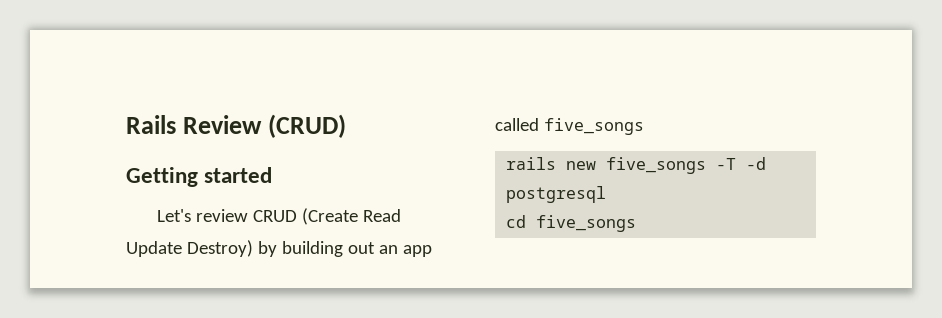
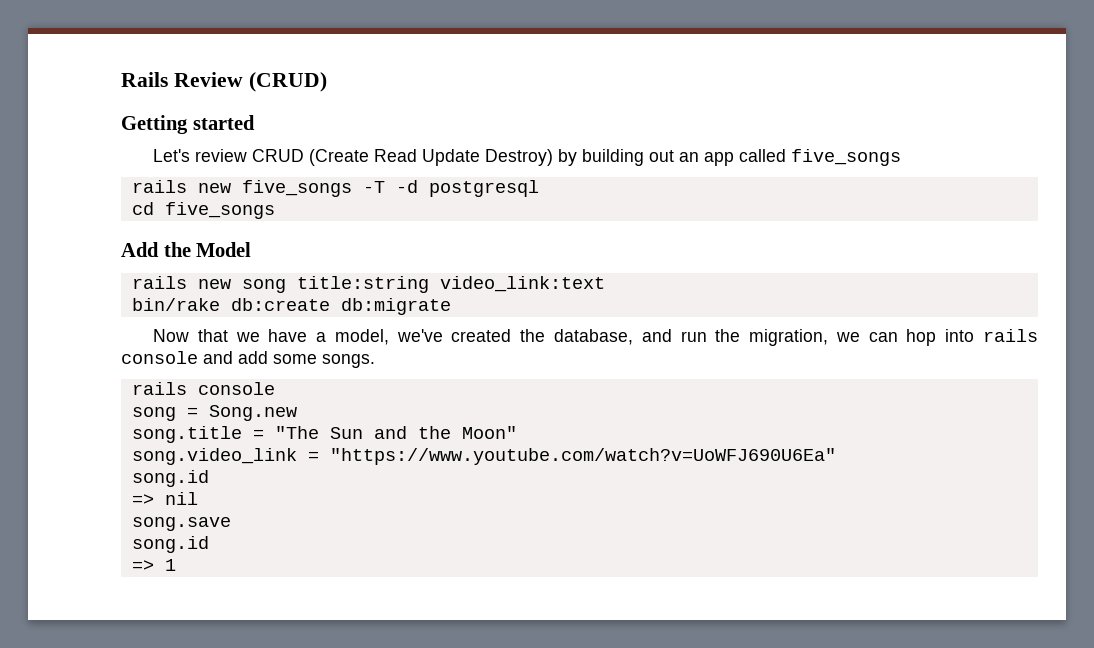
(637, 223) none -> [121,242,252,257] [131,276,605,293] [131,298,451,315] [152,329,1038,346] [121,351,375,368] [131,382,275,395] [131,405,297,421] [131,426,517,443] [131,448,836,465] [131,470,209,487] [131,492,198,505] [131,517,231,531] [131,536,209,553] [131,559,176,571] // Add the Model // rails new song title:string video_link:text // bin/rake db:create db:migrate // Now that we have a model, we've created the database, and run the migration, we can hop into rails console and add some songs. // rails console // song = Song.new // song.title = "The Sun and the Moon" // song.video_link = "https://www.youtube.com/watch?v=UoWFJ690U6Ea" // song.id // => nil // song.save // song.id // => 1

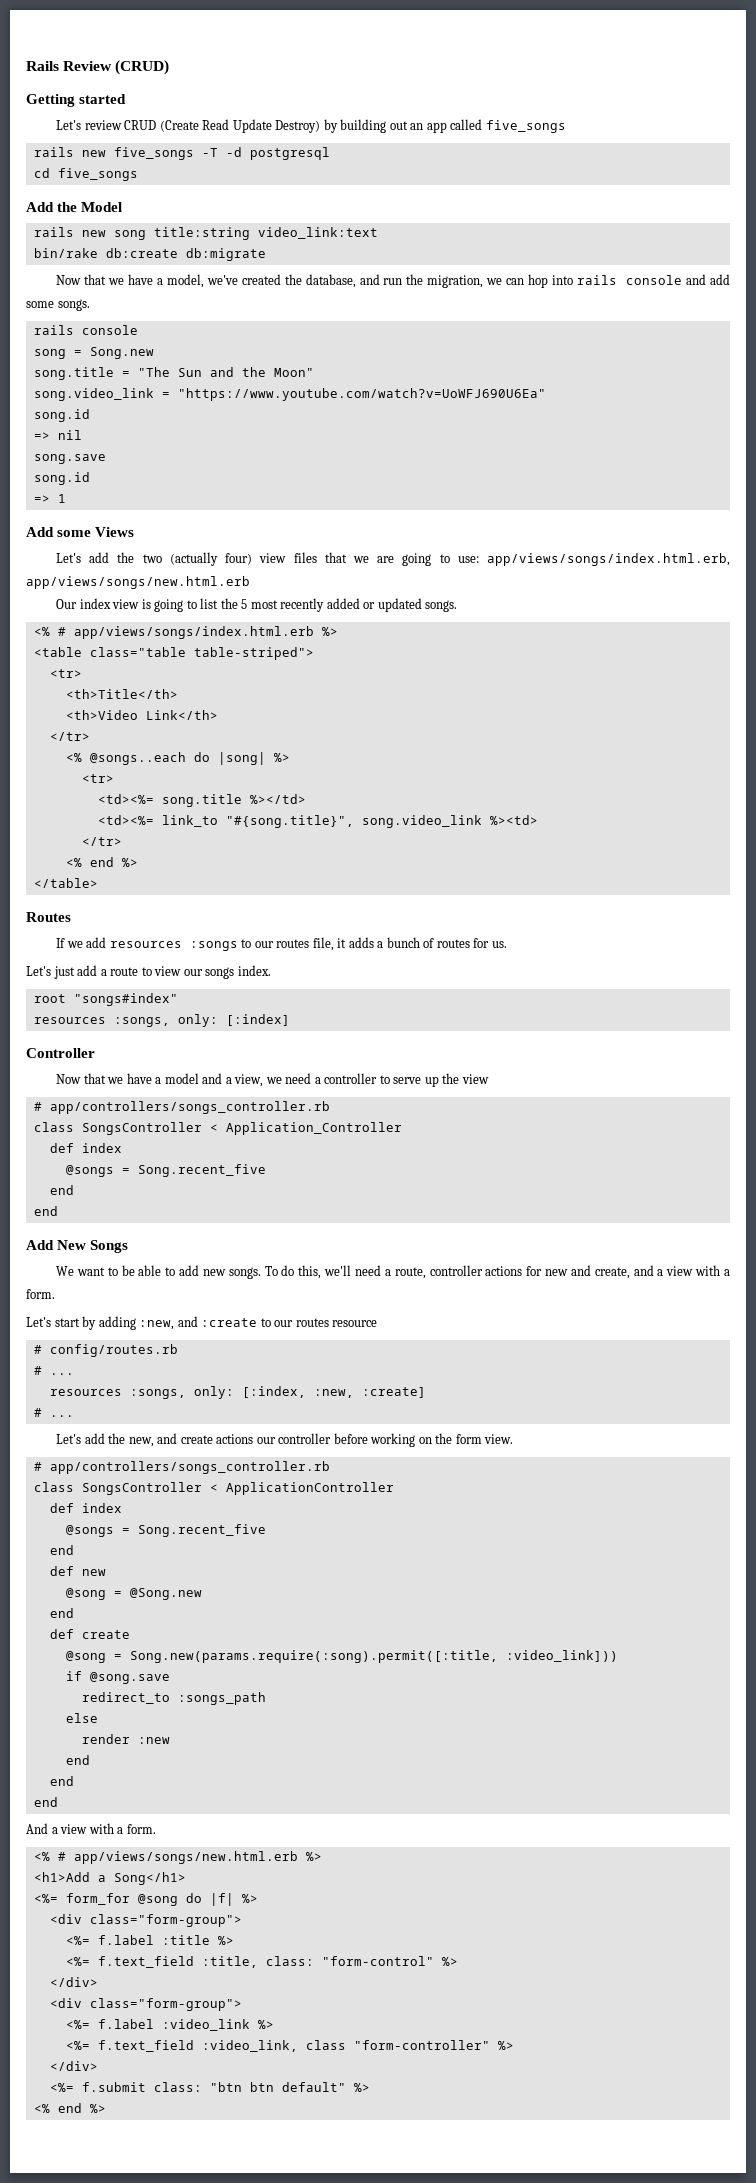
(176, 565) none -> [26,527,135,537] [56,552,731,566] [26,576,250,589] [56,598,458,612] [33,626,338,639] [33,647,314,660] [49,669,82,678] [65,689,178,699] [65,710,218,720] [49,732,90,741] [65,752,290,765] [81,774,114,783] [97,794,306,807] [97,815,538,828] [81,837,122,846] [65,857,138,867] [33,878,98,888] [26,912,71,922] [56,937,507,951] [26,965,271,979] [33,993,178,1006] [33,1014,290,1027] [26,1048,95,1058] [56,1073,489,1087] [33,1101,330,1114] [33,1122,402,1135] [49,1143,122,1153] [65,1164,266,1177] [49,1185,74,1195] [33,1206,58,1216] [26,1240,129,1253] [56,1265,730,1279] [26,1289,55,1299] [26,1316,378,1330] [33,1344,178,1357] [33,1366,74,1375] [49,1386,426,1399] [33,1408,74,1417] [56,1433,514,1447] [33,1461,330,1474] [33,1482,394,1495] [49,1503,122,1513] [65,1524,266,1537] [49,1545,74,1555] [49,1566,106,1576] [65,1588,202,1600] [49,1608,74,1618] [49,1629,130,1639] [65,1650,618,1663] [65,1671,170,1684] [81,1692,266,1705] [65,1713,98,1723] [81,1734,170,1744] [65,1755,90,1765] [49,1776,74,1786] [33,1797,58,1807] [26,1823,156,1834] [33,1851,322,1864] [33,1872,186,1885] [33,1893,258,1906] [49,1914,242,1927] [65,1935,234,1945] [65,1956,458,1968] [49,1977,98,1987] [49,1998,242,2011] [65,2019,274,2031] [65,2040,514,2052] [49,2061,98,2071] [49,2082,370,2092] [33,2103,106,2113] // Add some Views // Let's add the two (actually four) view files that we are going to use: app/views/songs/index.html.erb, app/views/songs/new.html.erb // Our index view is going to list the 5 most recently added or updated songs. // <% # app/views/songs/index.html.erb %> // <table class="table table-striped"> // <tr> // <th>Title</th> // <th>Video Link</th> // </tr> // <% @songs..each do |song| %> // <tr> // <td><%= song.title %></td> // <td><%= link_to "#{song.title}", song.video_link %><td> // </tr> // <% end %> // </table> // Routes // If we add resources :songs to our routes file, it adds a bunch of routes for us. // Let's just add a route to view our songs index. // root "songs#index" // resources :songs, only: [:index] // Controller // Now that we have a model and a view, we need a controller to serve up the view // # app/controllers/songs_controller.rb // class SongsController < Application_Controller // def index // @songs = Song.recent_five // end // end // Add New Songs // We want to be able to add new songs. To do this, we'll need a route, controller actions for new and create, and a view with a form. // Let's start by adding :new, and :create to our routes resource // # config/routes.rb // # ... // resources :songs, only: [:index, :new, :create] // # ... // Let's add the new, and create actions our controller before working on the form view. // # app/controllers/songs_controller.rb // class SongsController < ApplicationController // def index // @songs = Song.recent_five // end // def new // @song = @Song.new // end // def create // @song = Song.new(params.require(:song).permit([:title, :video_link])) // if @song.save // redirect_to :songs_path // else // render :new // end // end // end // And a view with a form. // <% # app/views/songs/new.html.erb %> // <h1>Add a Song</h1> // <%= form_for @song do |f| %> // <div class="form-group"> // <%= f.label :title %> // <%= f.text_field :title, class: "form-control" %> // </div> // <div class="form-group"> // <%= f.label :video_link %> // <%= f.text_field :video_link, class "form-controller" %> // </div> // <%= f.submit class: "btn btn default" %> // <% end %>

